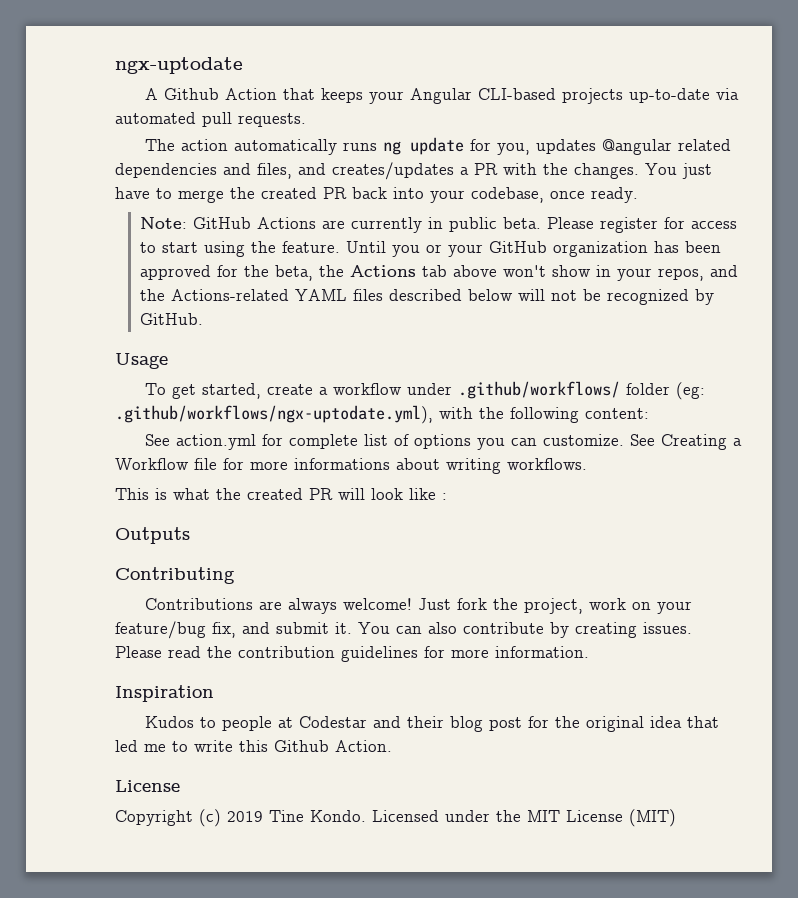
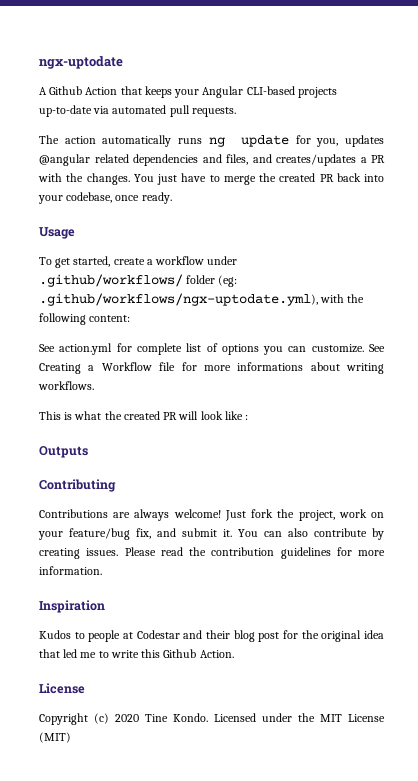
[139,217,737,233] [139,241,721,257] [139,265,738,281] [139,289,714,305] [139,313,203,325] // Note: GitHub Actions are currently in public beta. Please register for access to start using the feature. Until you or your GitHub organization has been approved for the beta, the Actions tab above won't show in your repos, and the Actions-related YAML files described below will not be recognized by GitHub. -> (172, 198) none
[227,811,263,822] 2019 -> [115,714,139,722] 2020

